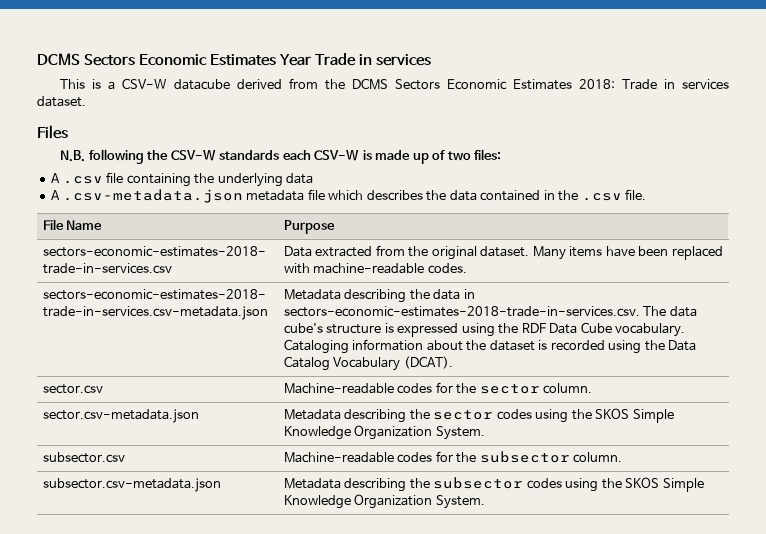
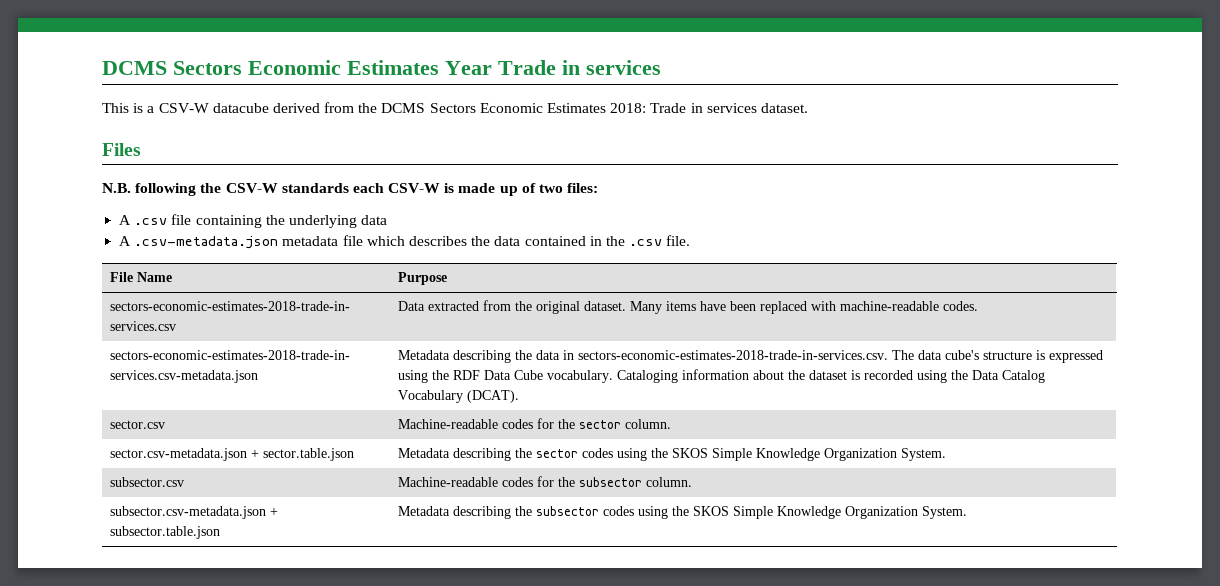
(199, 416) none -> [251,448,355,461] + sector.table.json
(221, 485) none -> [270,507,279,516] [110,526,221,539] + subsector.table.json

